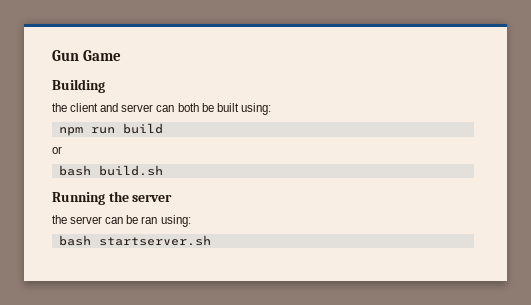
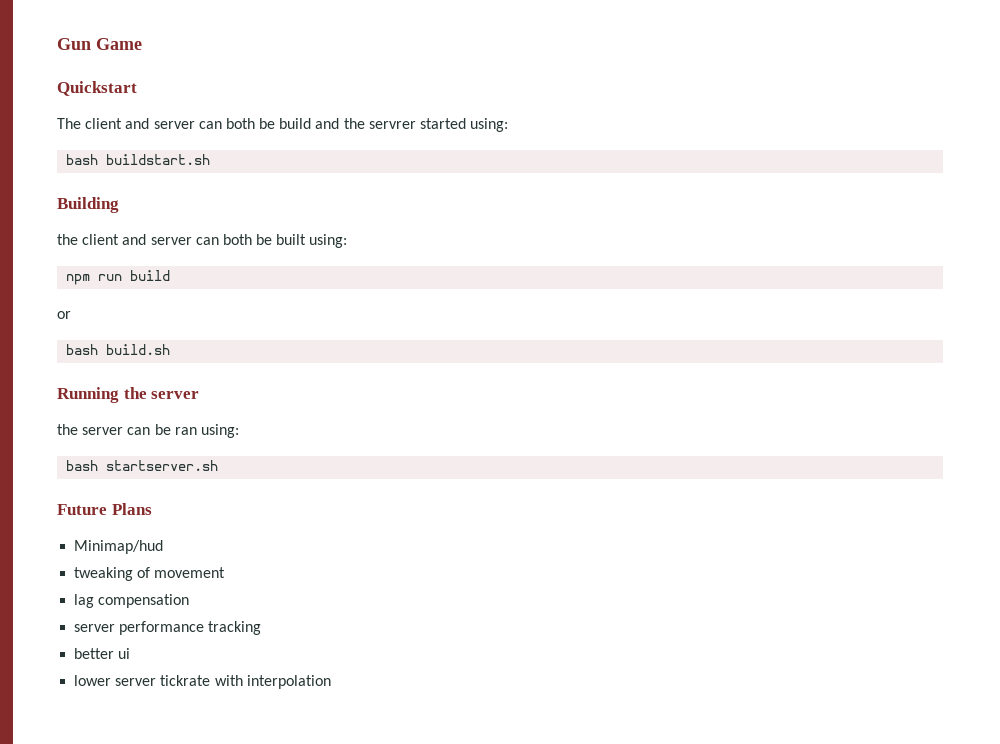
(121, 55) none -> [57,81,137,96] [57,118,509,132] [66,154,211,165] // Quickstart // The client and server can both be build and the servrer started using: // bash buildstart.sh
(211, 240) none -> [57,503,152,515] [74,540,164,554] [74,567,226,581] [74,594,190,608] [74,621,262,635] [74,648,131,659] [74,675,331,689] // Future Plans // Minimap/hud // tweaking of movement // lag compensation // server performance tracking // better ui // lower server tickrate with interpolation

